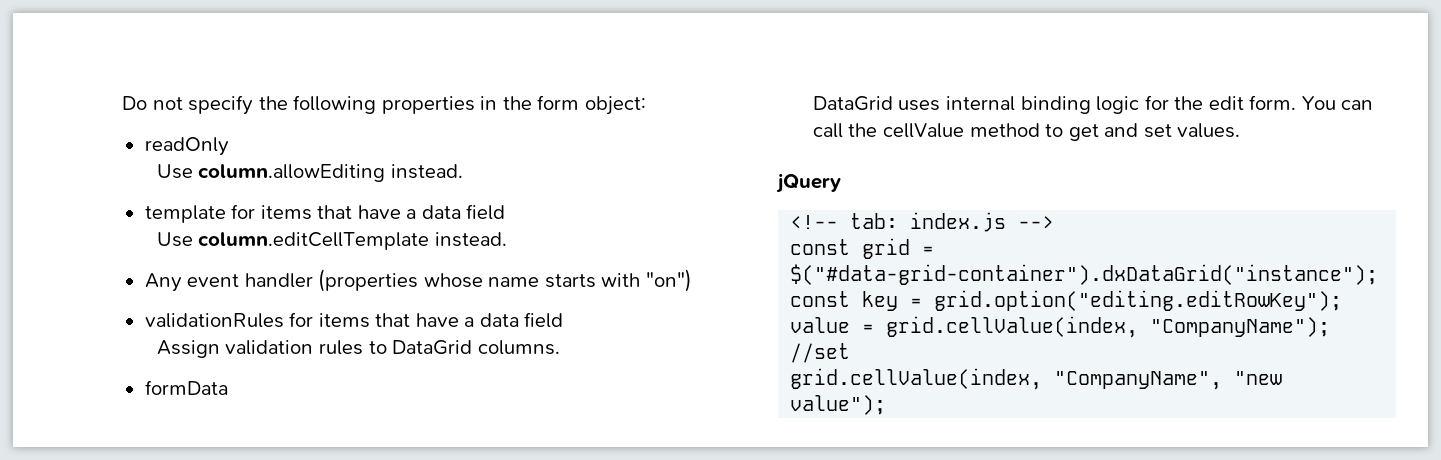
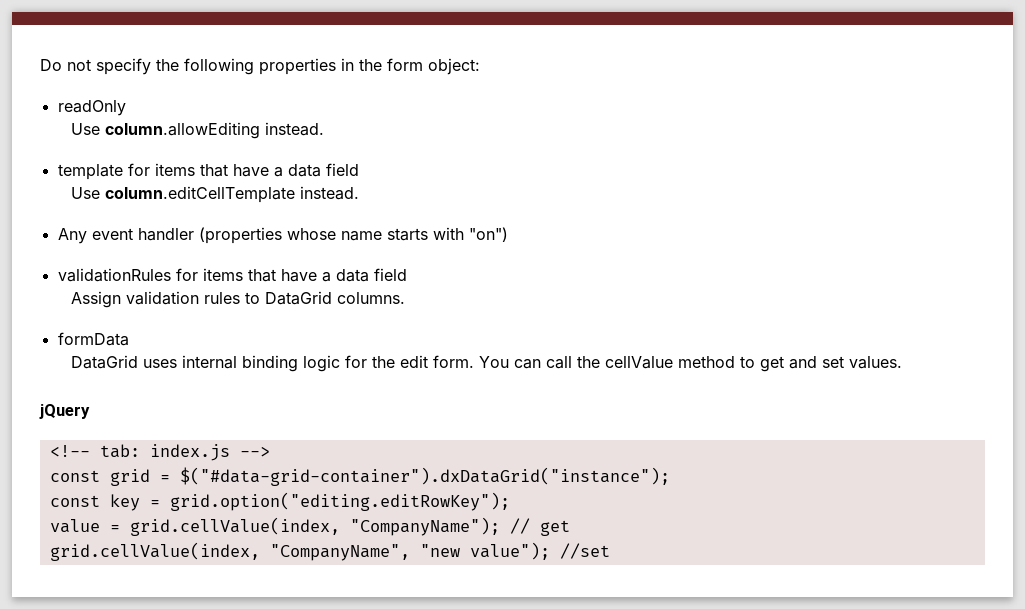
[790,343,851,363] //set -> [509,518,570,536] // get
(887, 405) none -> [559,543,610,559] //set

